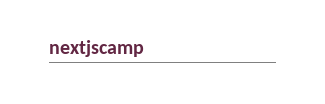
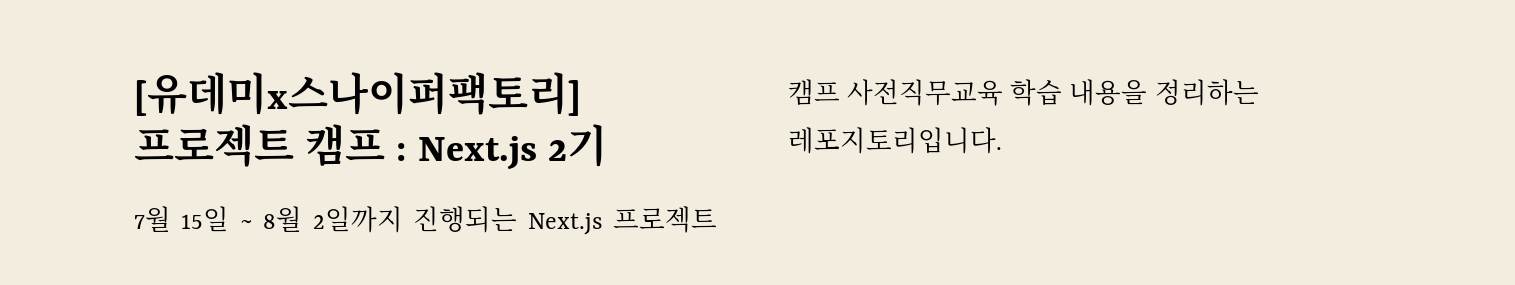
[49,40,144,57] nextjscamp -> [134,72,581,116] [134,124,607,170] [134,206,717,235] [788,79,1259,106] [788,127,1002,154] [유데미x스나이퍼팩토리] 프로젝트 캠프 : Next.js 2기 // 7월 15일 ~ 8월 2일까지 진행되는 Next.js 프로젝트 캠프 사전직무교육 학습 내용을 정리하는 레포지토리입니다.

